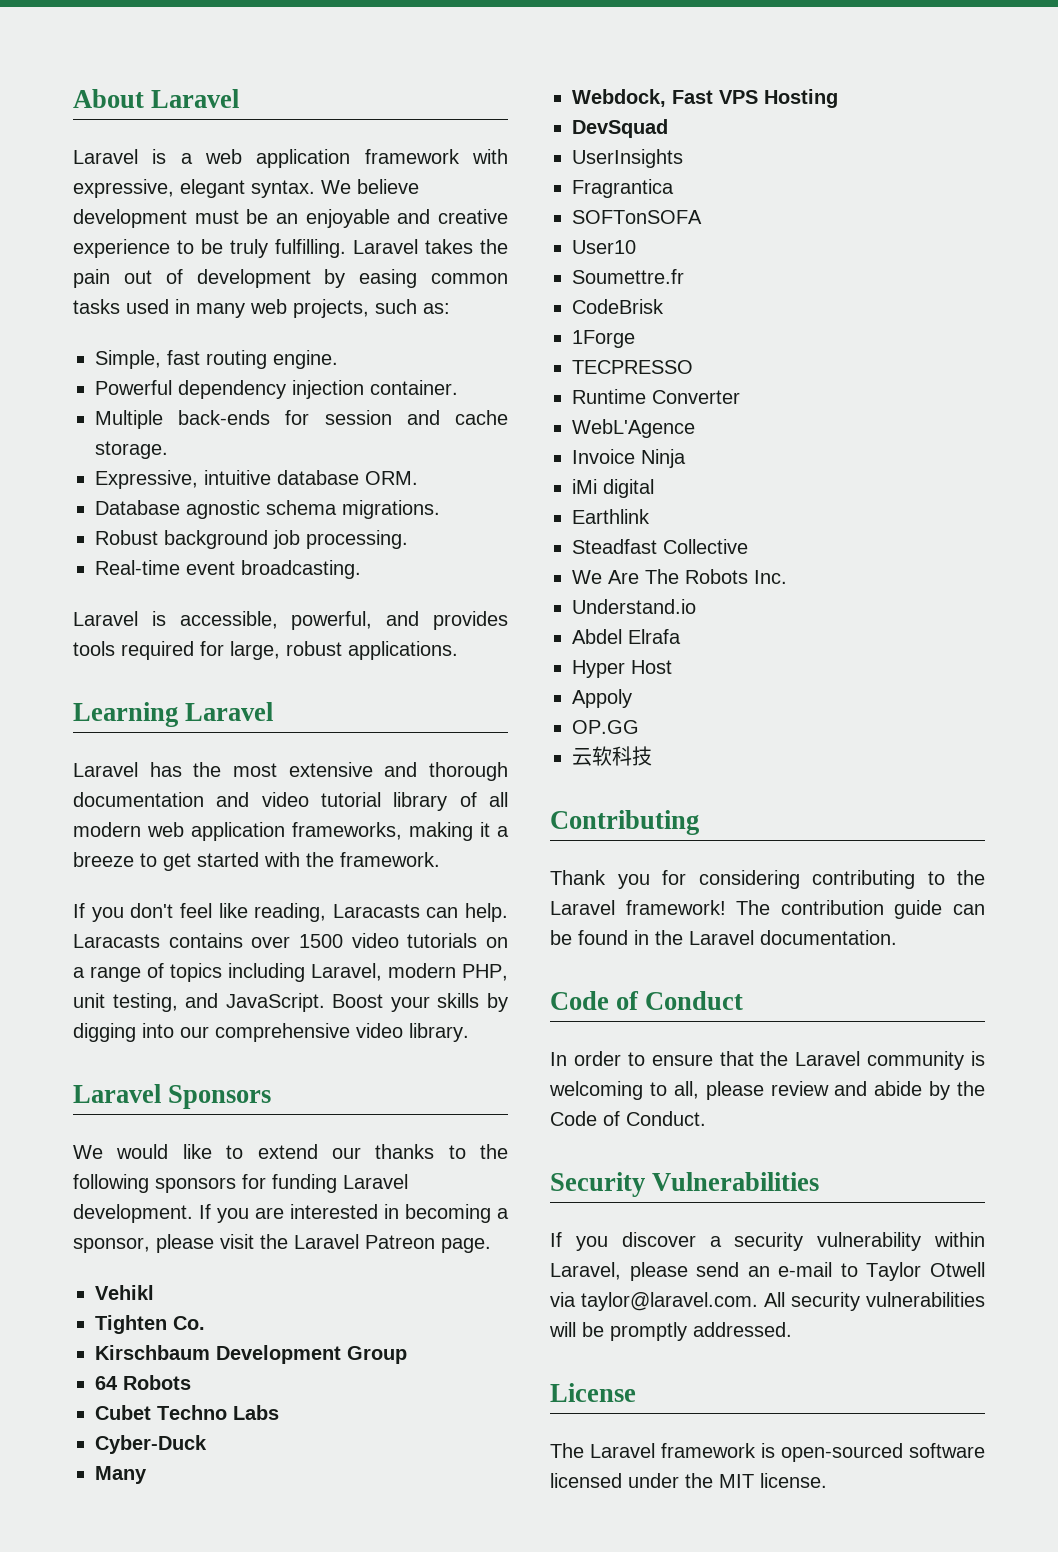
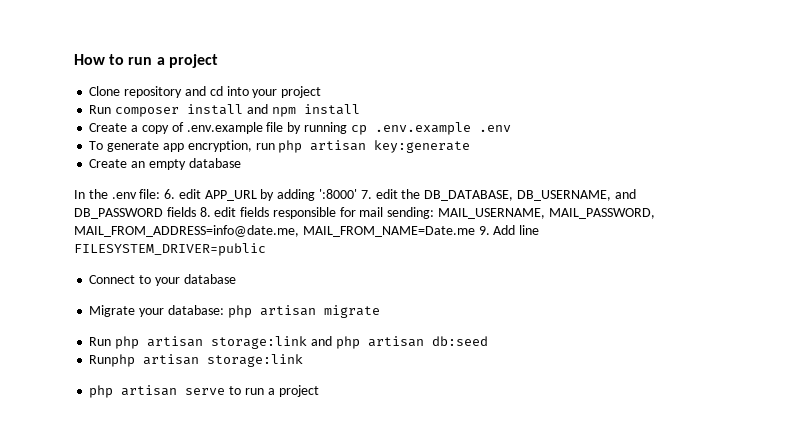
[73,89,240,108] [73,149,508,168] [73,179,419,198] [73,209,508,228] [73,239,508,258] [73,269,508,288] [73,299,450,318] [95,350,338,369] [95,380,458,399] [95,410,508,429] [95,441,168,459] [95,470,418,489] [95,500,440,519] [95,530,408,549] [95,560,361,579] [73,611,508,630] [73,641,458,660] [73,702,274,727] [73,762,508,781] [73,792,508,811] [73,822,509,841] [73,852,440,871] [73,903,508,922] [73,933,509,948] [73,963,508,982] [73,993,508,1012] [73,1023,469,1042] [73,1084,272,1109] [73,1144,508,1159] [73,1174,408,1193] [73,1204,509,1223] [73,1234,491,1253] [95,1285,154,1300] [95,1315,205,1334] [95,1345,407,1364] [95,1375,191,1390] [95,1405,279,1420] [95,1435,207,1454] [95,1466,147,1484] [572,89,838,108] [572,119,668,138] [572,149,683,168] [572,179,674,198] [572,210,702,224] [572,240,636,254] [572,269,684,284] [572,299,664,314] [572,330,635,348] [572,360,693,374] [572,389,740,404] [572,419,695,438] [572,449,686,468] [572,479,654,498] [572,509,650,524] [572,539,748,554] [572,569,787,584] [572,599,696,614] [572,629,681,644] [572,660,672,678] [572,689,632,708] [572,720,639,734] [572,746,652,766] [550,810,699,835] [550,870,985,889] [550,900,985,919] [550,930,897,945] [550,991,744,1010] [550,1051,985,1070] [549,1081,985,1100] [550,1111,706,1126] [550,1172,820,1197] [550,1232,985,1251] [550,1262,985,1281] [550,1292,985,1311] [549,1322,792,1341] [550,1383,636,1402] [550,1443,985,1462] [550,1473,827,1488] About Laravel // Laravel is a web application framework with expressive, elegant syntax. We believe development must be an enjoyable and creative experience to be truly fulfilling. Laravel takes the pain out of development by easing common tasks used in many web projects, such as: // Simple, fast routing engine. // Powerful dependency injection container. // Multiple back-ends for session and cache storage. // Expressive, intuitive database ORM. // Database agnostic schema migrations. // Robust background job processing. // Real-time event broadcasting. // Laravel is accessible, powerful, and provides tools required for large, robust applications. // Learning Laravel // Laravel has the most extensive and thorough documentation and video tutorial library of all modern web application frameworks, making it a breeze to get started with the framework. // If you don't feel like reading, Laracasts can help. Laracasts contains over 1500 video tutorials on a range of topics including Laravel, modern PHP, unit testing, and JavaScript. Boost your skills by digging into our comprehensive video library. // Laravel Sponsors // We would like to extend our thanks to the following sponsors for funding Laravel development. If you are interested in becoming a sponsor, please visit the Laravel Patreon page. // Vehikl // Tighten Co. // Kirschbaum Development Group // 64 Robots // Cubet Techno Labs // Cyber-Duck // Many // Webdock, Fast VPS Hosting // DevSquad // UserInsights // Fragrantica // SOFTonSOFA // User10 // Soumettre.fr // CodeBrisk // 1Forge // TECPRESSO // Runtime Converter // WebL'Agence // Invoice Ninja // iMi digital // Earthlink // Steadfast Collective // We Are The Robots Inc. // Understand.io // Abdel Elrafa // Hyper Host // Appoly // OP.GG // 云软科技 // Contributing // Thank you for considering contributing to the Laravel framework! The contribution guide can be found in the Laravel documentation. // Code of Conduct // In order to ensure that the Laravel community is welcoming to all, please review and abide by the Code of Conduct. // Security Vulnerabilities // If you discover a security vulnerability within Laravel, please send an e-mail to Taylor Otwell via taylor@laravel.com. All security vulnerabilities will be promptly addressed. // License // The Laravel framework is open-sourced software licensed under the MIT license. -> [74,54,218,68] [89,86,322,98] [89,104,360,117] [89,122,511,135] [89,140,471,153] [89,158,241,170] [74,189,636,201] [74,207,655,219] [74,225,540,237] [74,243,266,256] [89,274,236,286] [89,305,380,318] [89,336,488,349] [89,354,304,367] [89,385,319,398] How to run a project // Clone repository and cd into your project // Run composer install and npm install // Create a copy of .env.example file by running cp .env.example .env // To generate app encryption, run php artisan key:generate // Create an empty database // In the .env file: 6. edit APP_URL by adding ':8000' 7. edit the DB_DATABASE, DB_USERNAME, and DB_PASSWORD fields 8. edit fields responsible for mail sending: MAIL_USERNAME, MAIL_PASSWORD, MAIL_FROM_ADDRESS=info@date.me, MAIL_FROM_NAME=Date.me 9. Add line FILESYSTEM_DRIVER=public // Connect to your database // Migrate your database: php artisan migrate // Run php artisan storage:link and php artisan db:seed // Runphp artisan storage:link // php artisan serve to run a project

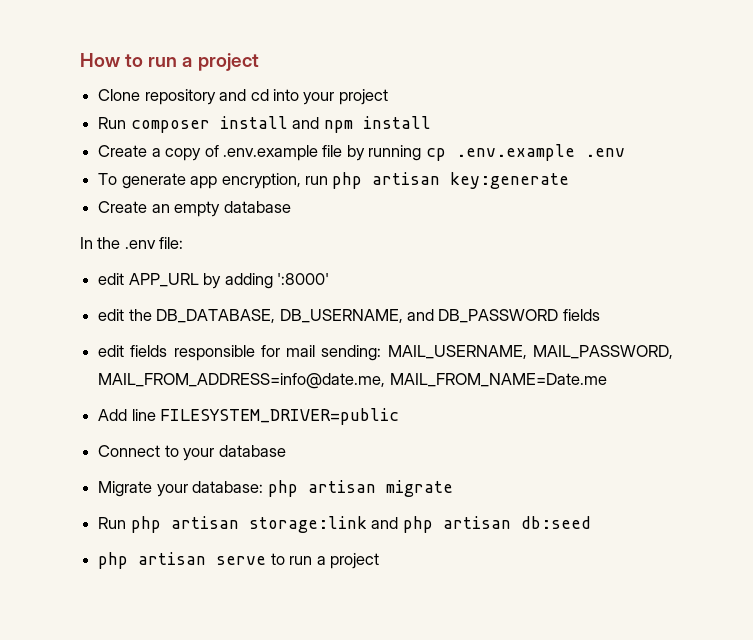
[164,189,176,199] 6. -> (184, 243) //
[360,190,372,199] 7. -> (329, 279) //
[199,207,211,217] 8. -> (600, 315) //
[478,226,490,235] 9. -> (607, 380) //
[89,354,304,367] // Runphp artisan storage:link -> (591, 522) none

